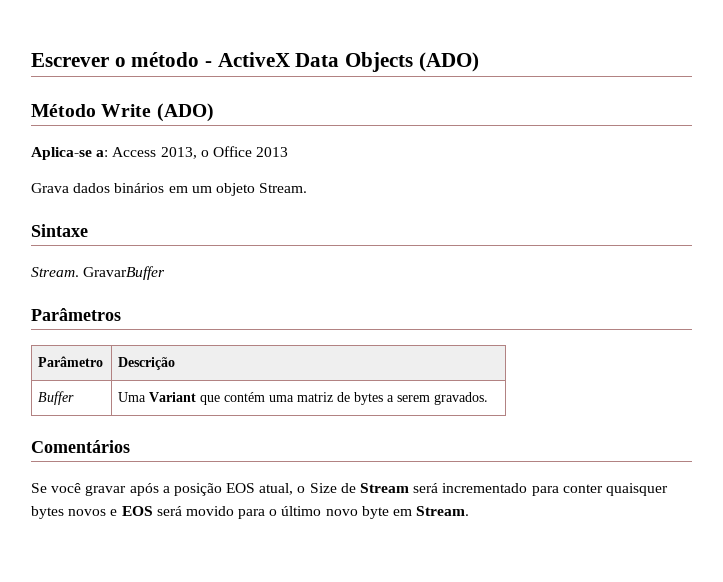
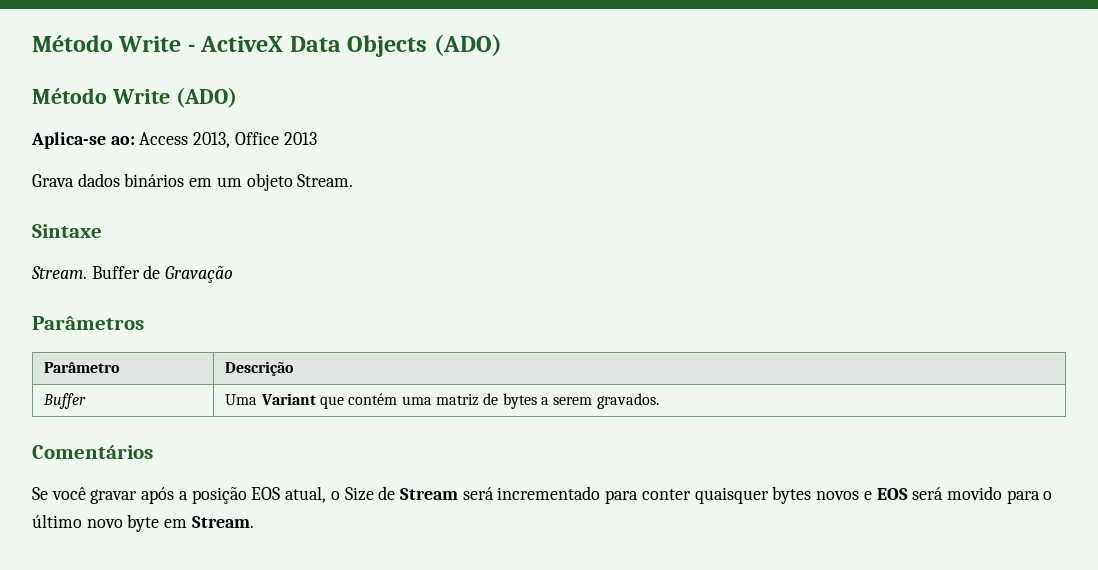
[31,52,200,67] Escrever o método -> [32,35,182,52] Método Write
[96,150,109,157] a: -> [110,136,135,145] ao:
[200,150,209,157] o -> (231, 140) none
[83,266,166,280] GravarBuffer -> [91,265,234,283] Buffer de Gravação

